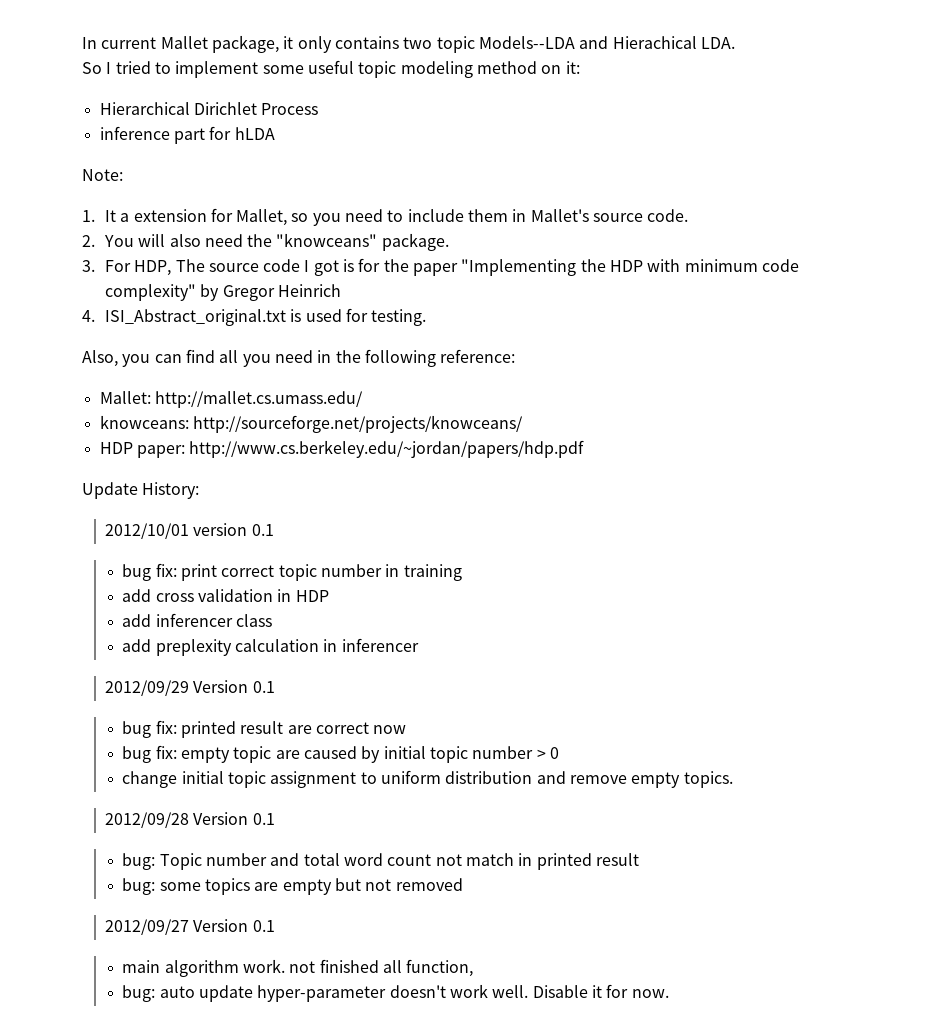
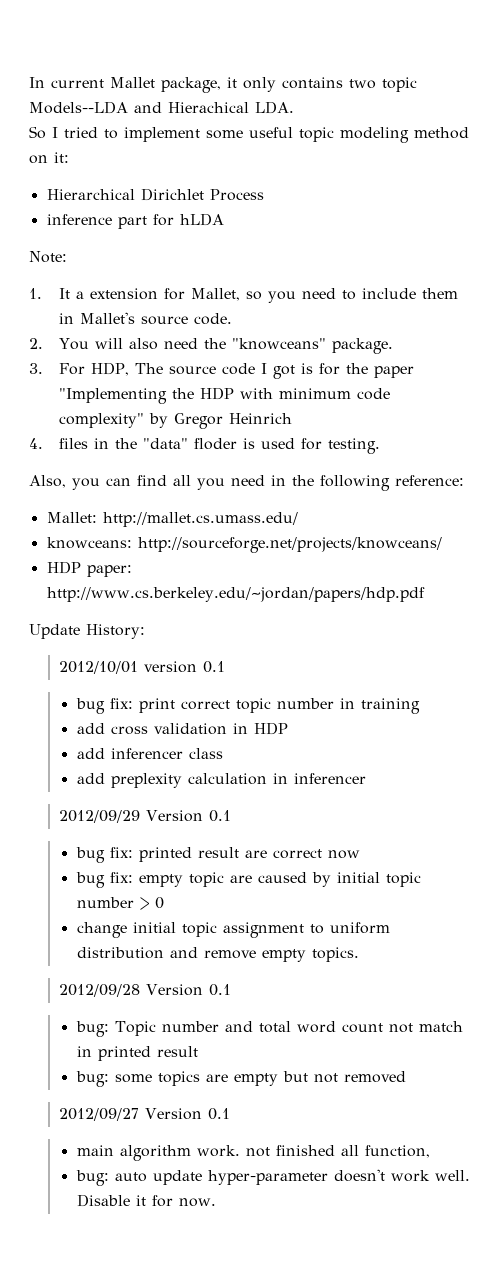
[104,309,286,326] ISI_Abstract_original.txt -> [58,438,237,450] files in the "data" floder

